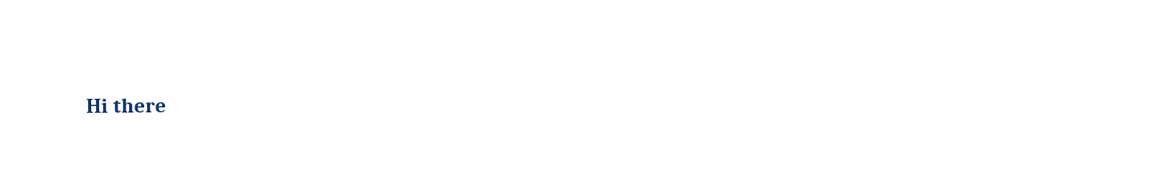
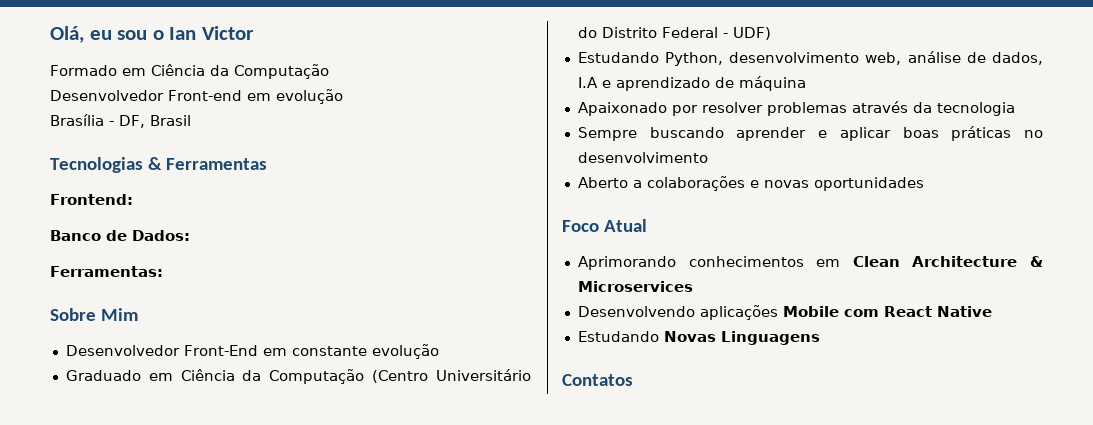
[86,97,167,113] Hi there -> [50,26,254,43] [50,64,329,79] [50,89,343,104] [50,114,191,128] [50,157,268,173] [50,194,133,205] [50,230,190,241] [50,266,163,277] [50,308,139,321] [65,344,439,359] [65,369,531,384] [577,27,771,40] [577,51,1043,66] [577,76,806,91] [577,101,1015,116] [577,126,1043,141] [577,152,708,163] [577,176,924,191] [562,219,648,232] [577,256,1043,270] [577,281,693,292] [577,305,992,320] [577,331,820,345] [562,374,633,386] Olá, eu sou o Ian Victor // Formado em Ciência da Computação // Desenvolvedor Front-end em evolução // Brasília - DF, Brasil // Tecnologias & Ferramentas // Frontend: // Banco de Dados: // Ferramentas: // Sobre Mim // Desenvolvedor Front-End em constante evolução // Graduado em Ciência da Computação (Centro Universitário do Distrito Federal - UDF) // Estudando Python, desenvolvimento web, análise de dados, I.A e aprendizado de máquina // Apaixonado por resolver problemas através da tecnologia // Sempre buscando aprender e aplicar boas práticas no desenvolvimento // Aberto a colaborações e novas oportunidades // Foco Atual // Aprimorando conhecimentos em Clean Architecture & Microservices // Desenvolvendo aplicações Mobile com React Native // Estudando Novas Linguagens // Contatos

